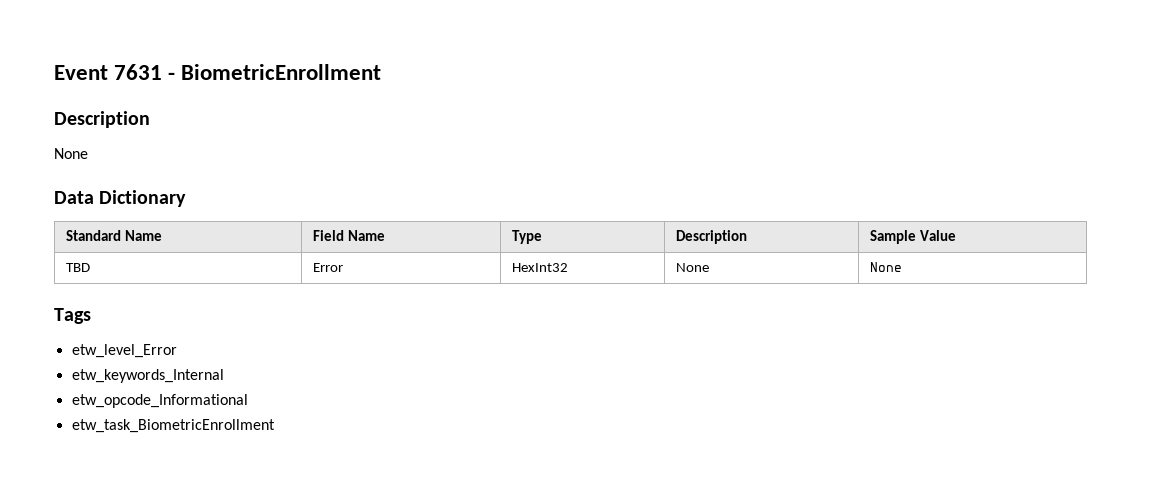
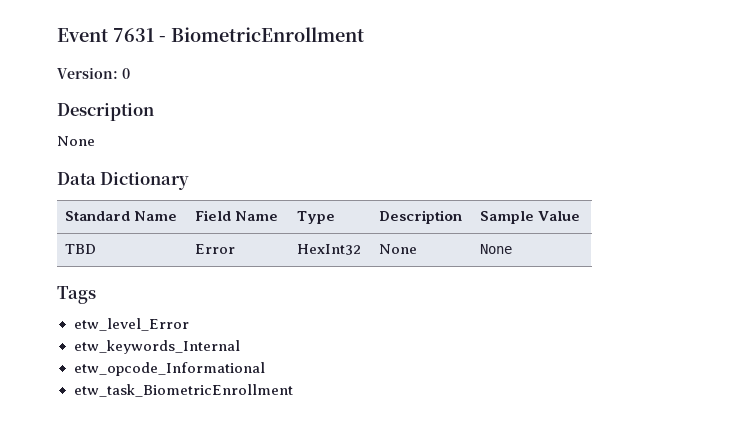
(382, 72) none -> [57,67,130,79] // Version: 0

